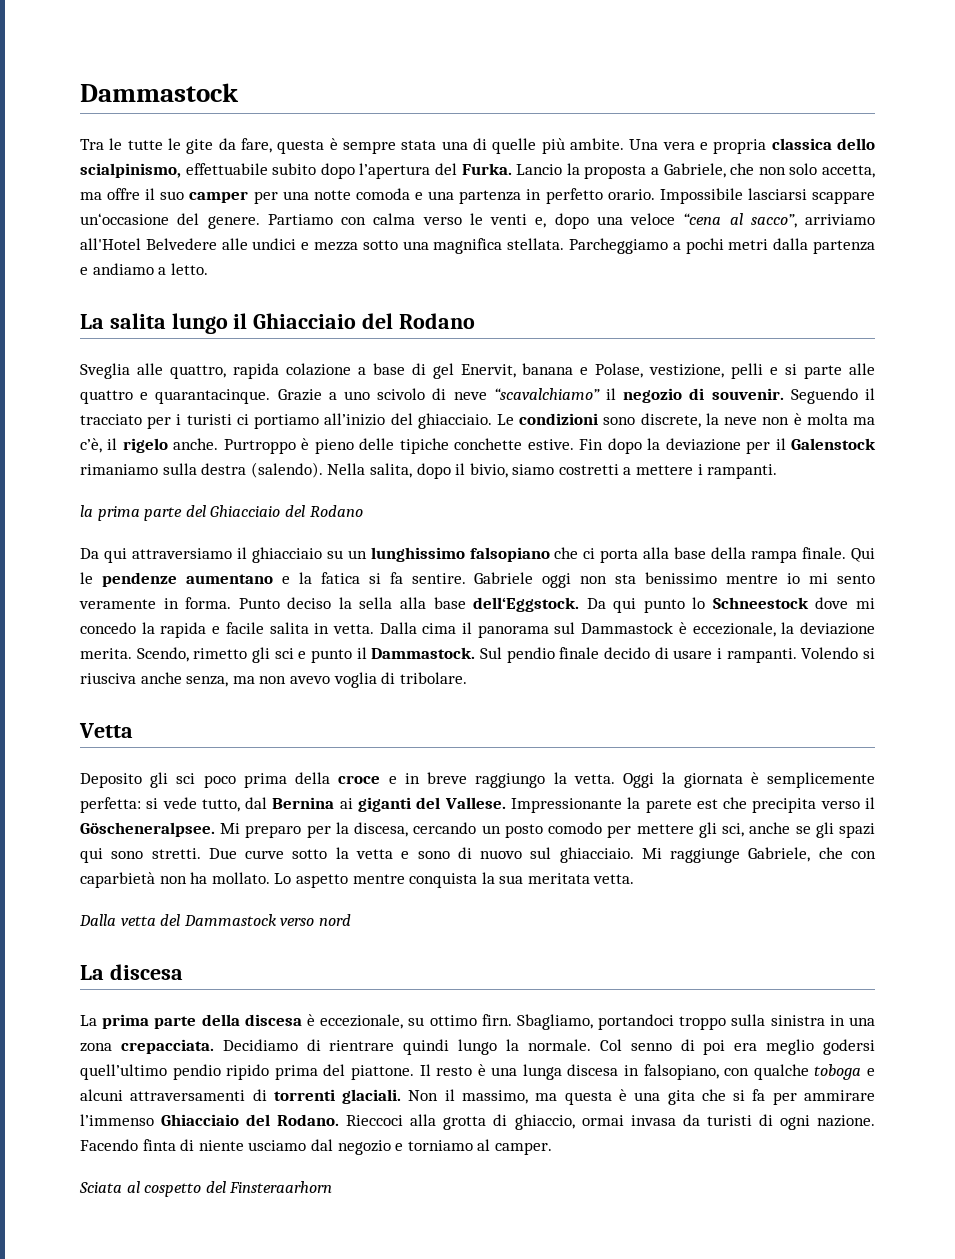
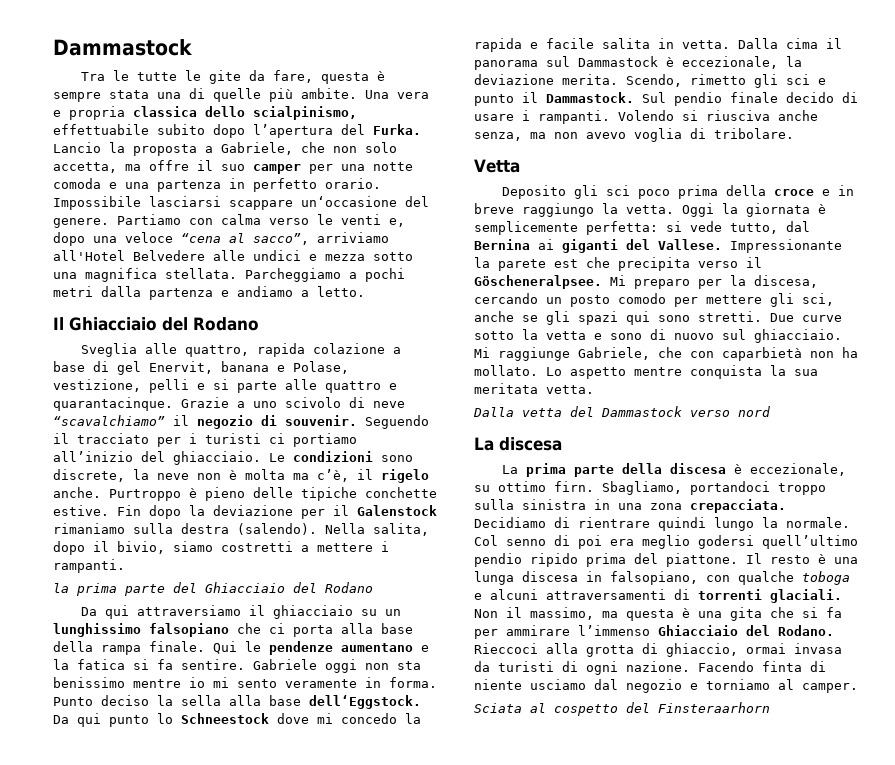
[80,313,248,334] La salita lungo il -> [53,317,64,330] Il

